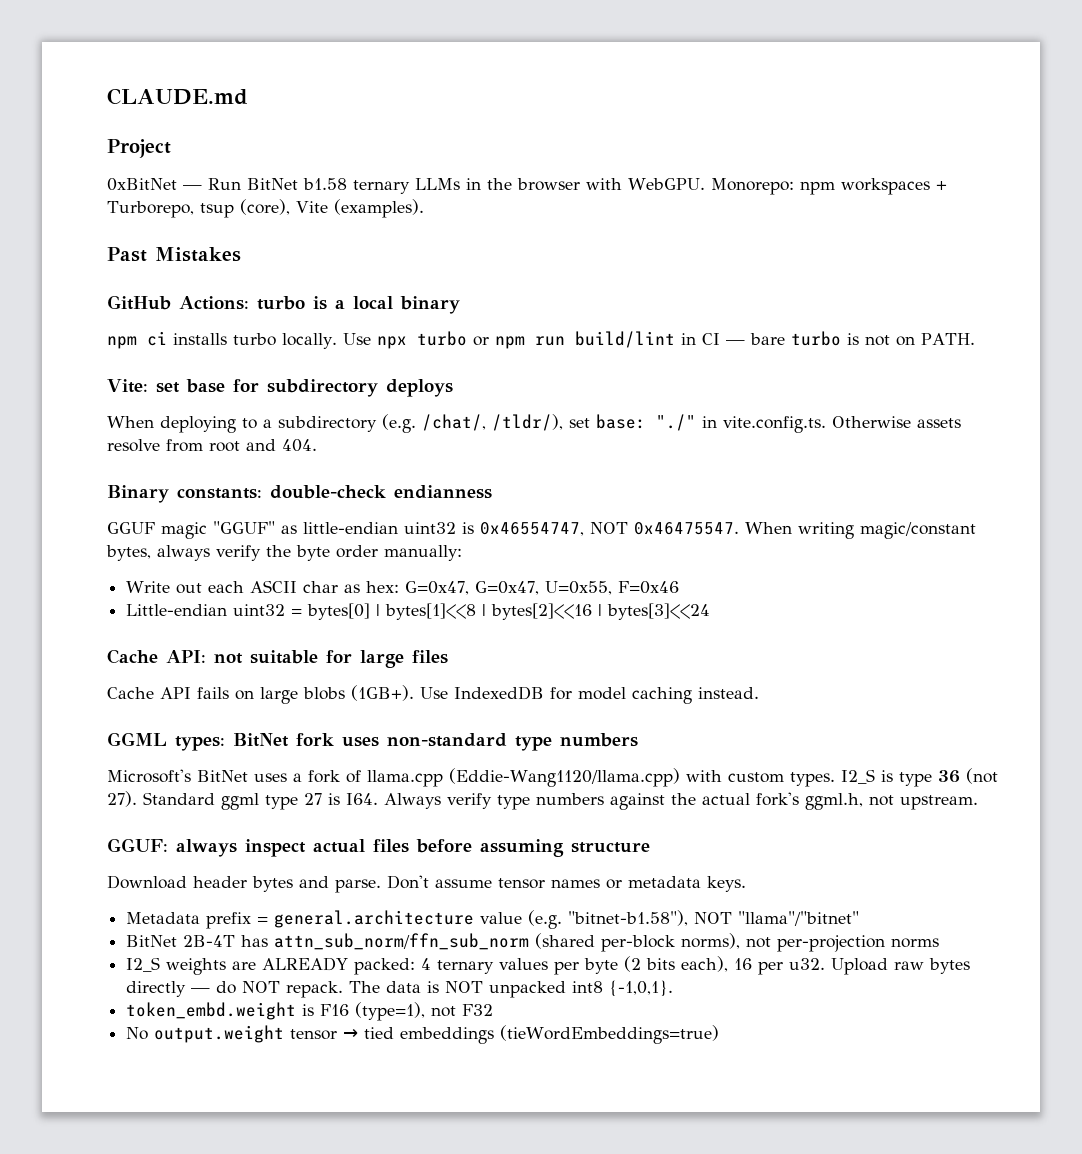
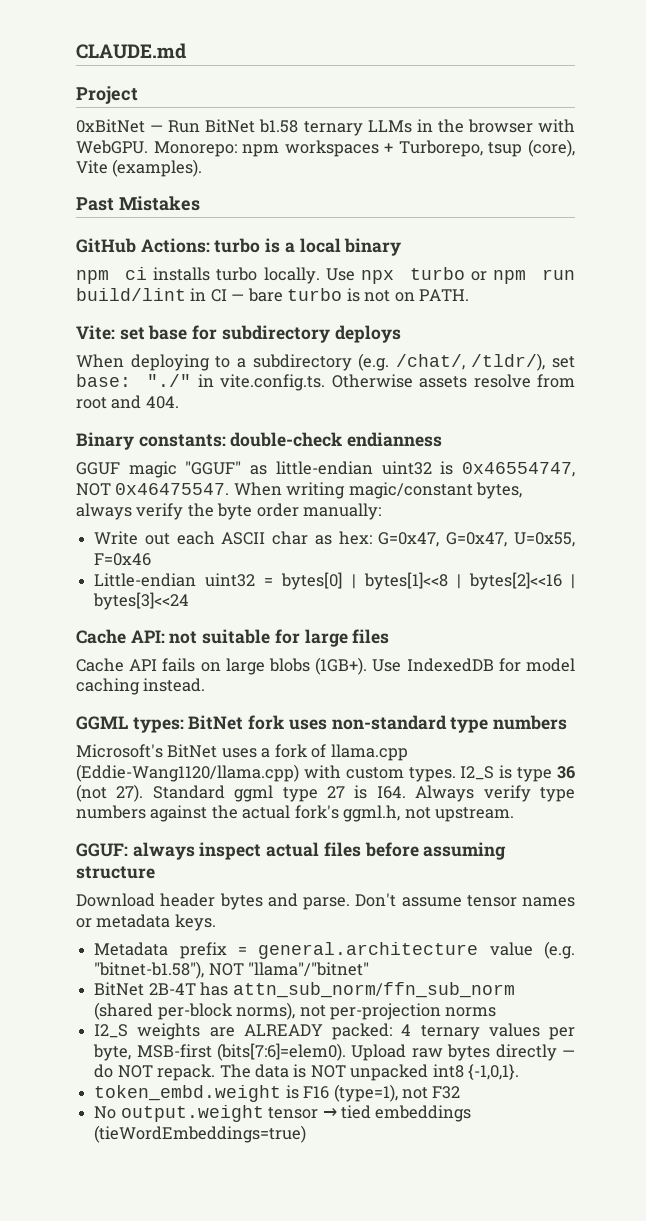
[584,956,826,975] byte (2 bits each), 16 per u32. -> [93,1043,346,1061] byte, MSB-first (bits[7:6]=elem0).

